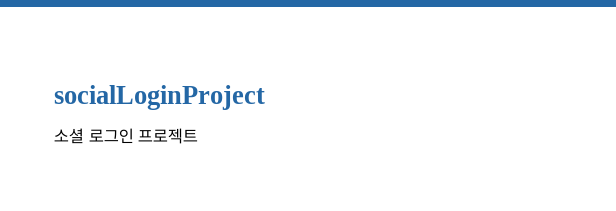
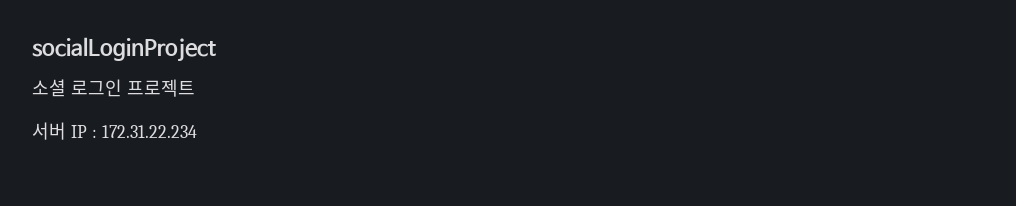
(199, 136) none -> [32,122,197,140] // 서버 IP : 172.31.22.234

